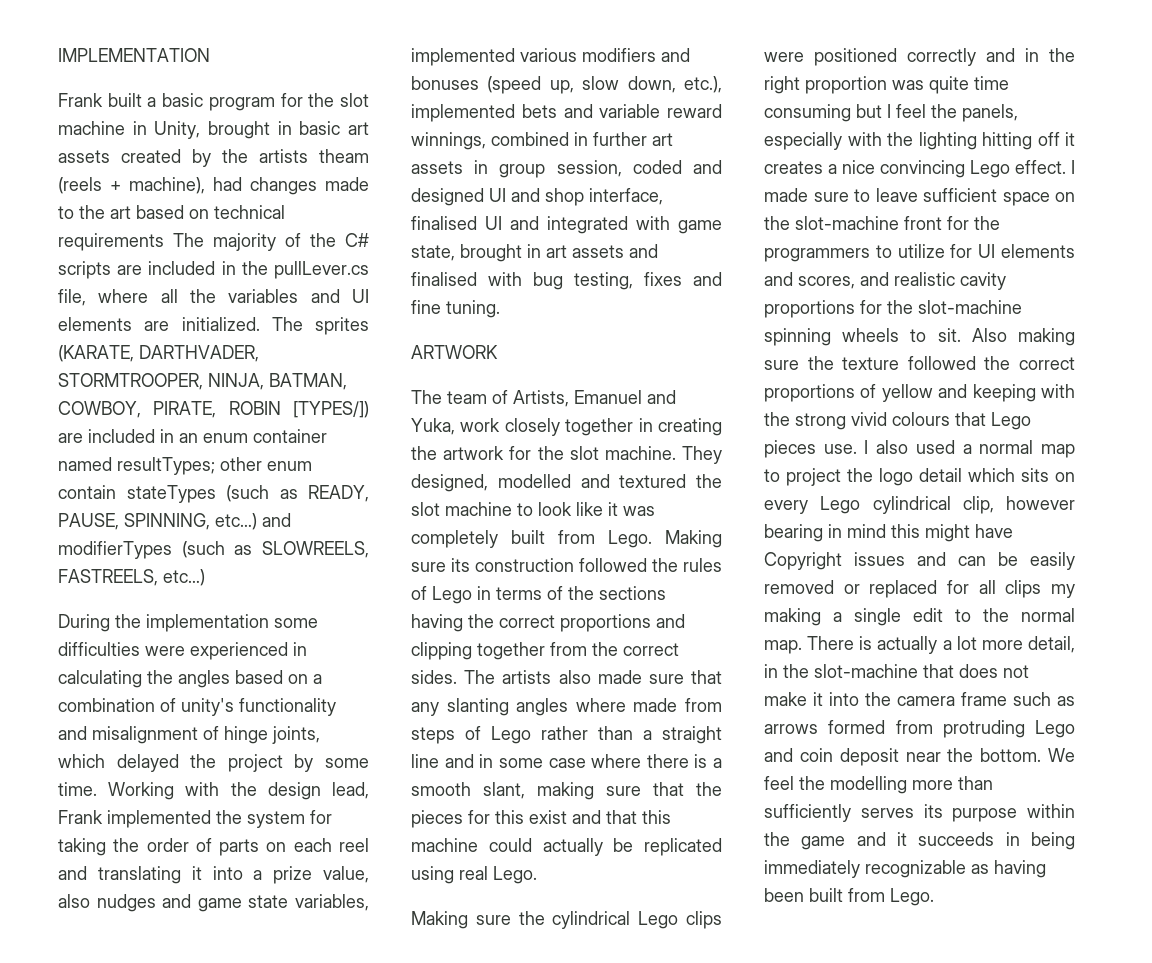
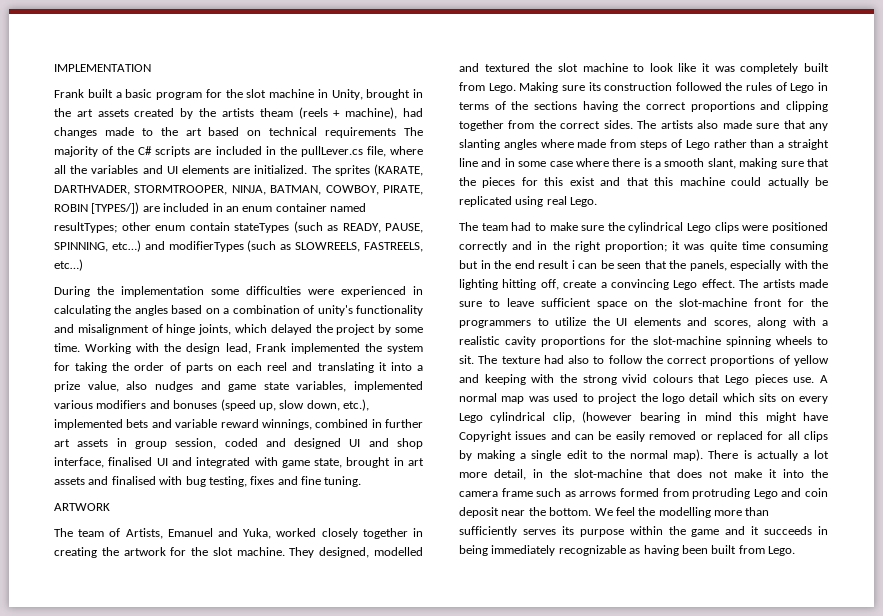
[299,121,341,135] basic -> [54,108,71,117] the
[460,418,501,432] work -> [276,528,317,537] worked
[411,911,468,929] Making -> [459,222,578,231] The team had to make
[805,76,887,94] proportion -> [605,241,681,252] proportion; it
[887,104,926,118] I feel -> [480,260,667,269] in the end result i can be seen that
[1037,132,1075,146] [764,160,875,174] off it creates a nice -> [540,279,607,290] off, create a
[1071,160,1075,174] I -> [739,279,795,288] The artists
[950,244,973,258] for -> [592,317,610,326] the
[860,272,889,286] and -> [757,317,828,328] along with a
[971,328,1075,346] [764,356,976,370] Also making sure the texture followed -> [478,355,643,364] The texture had also to follow
[864,440,1075,458] I also used a normal map -> [820,375,828,383] [459,393,579,404] A normal map was used
[1006,496,1075,510] however -> [582,411,633,423] (however
[1051,584,1075,598] my -> [459,450,472,461] by
[764,640,802,654] map. -> [673,449,704,461] map).

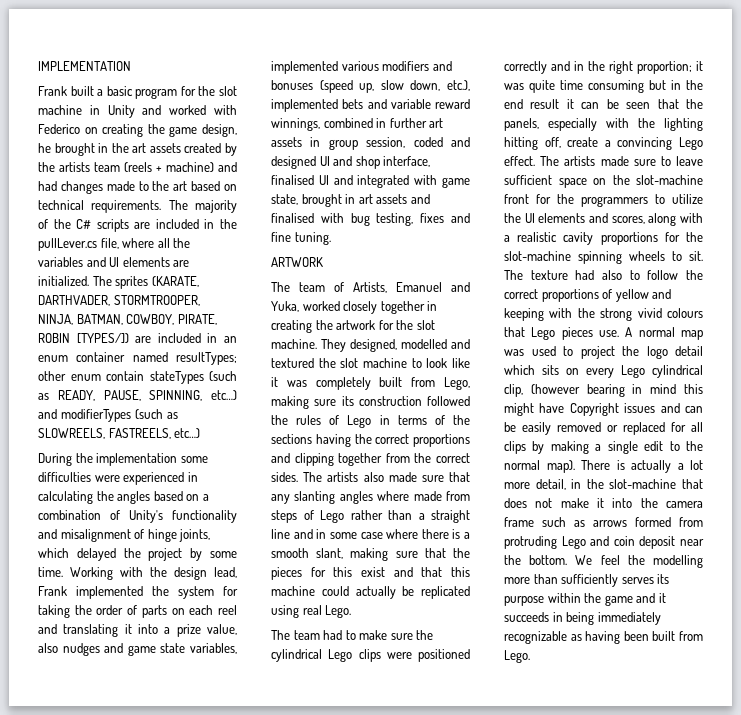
[331,89,363,100] Unity, -> [107,105,237,118] [38,124,237,137] [38,143,51,153] Unity and worked with Federico on creating the game design, he
[259,108,293,117] theam -> [94,162,120,172] team
[345,107,398,119] machine), -> [166,162,237,172] machine) and
[325,127,397,138] requirements -> [91,200,162,213] requirements.
[317,305,353,316] unity's -> [129,510,163,523] Unity's
[488,82,559,93] Lego. Making -> [444,377,470,390] [271,396,309,409] Lego, making
[571,260,575,269] i -> [566,99,574,109] it

